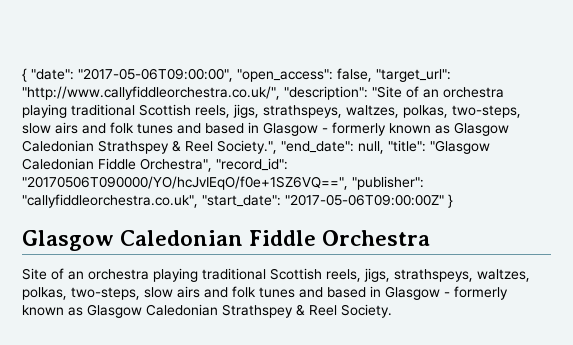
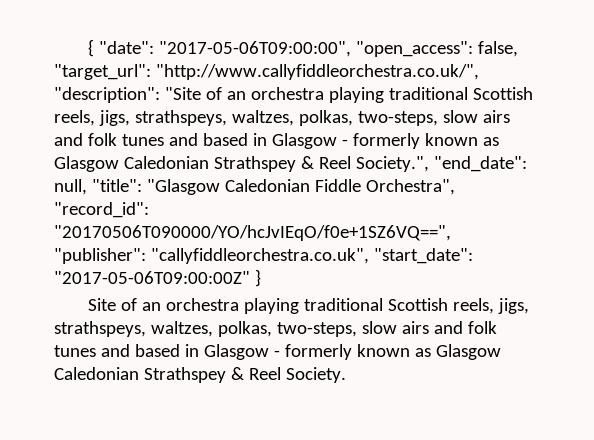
[22,230,431,251] // Glasgow Caledonian Fiddle Orchestra -> (261, 278) none

